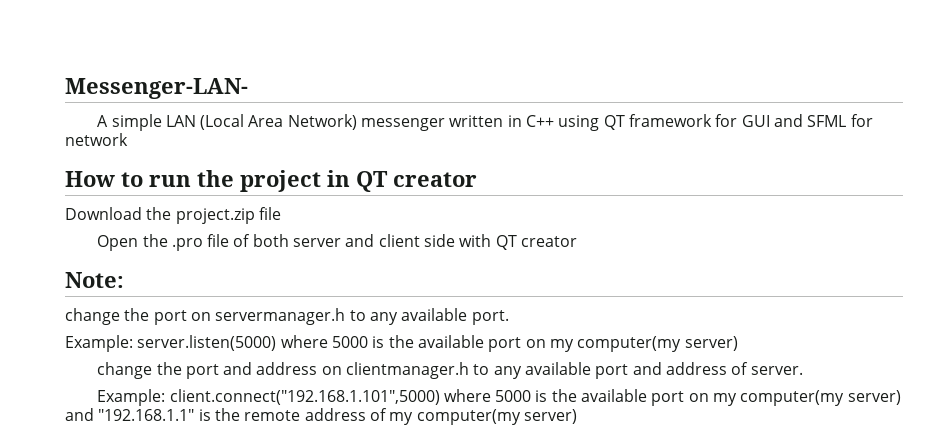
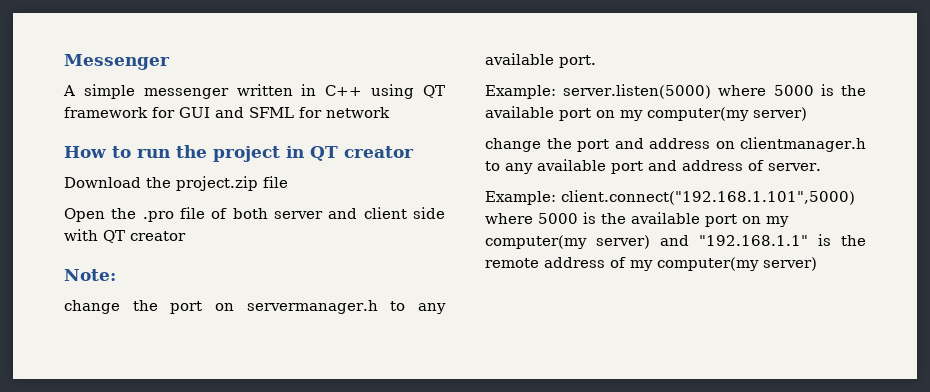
[65,78,248,99] Messenger-LAN- -> [64,54,170,70] Messenger
[165,114,357,130] LAN (Local Area Network) -> (135, 91) none

